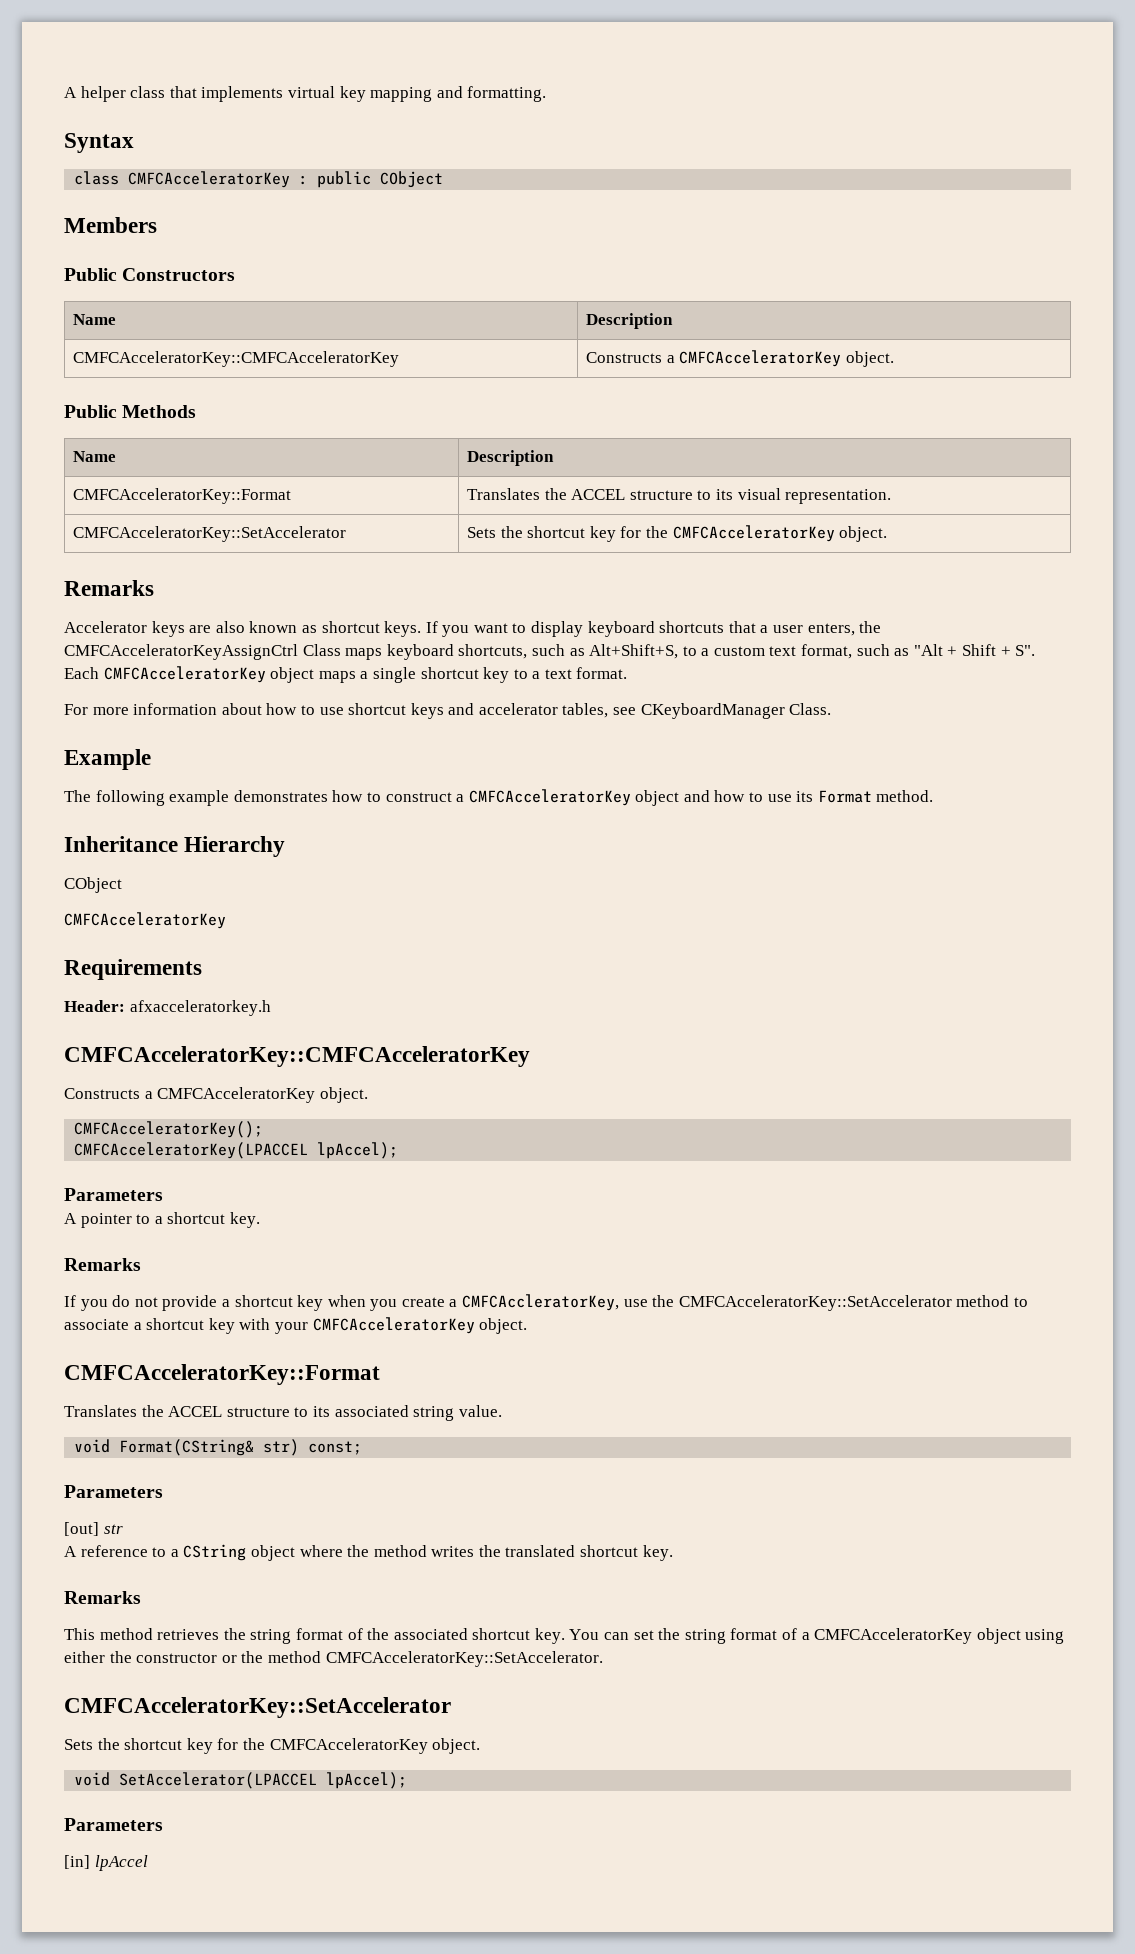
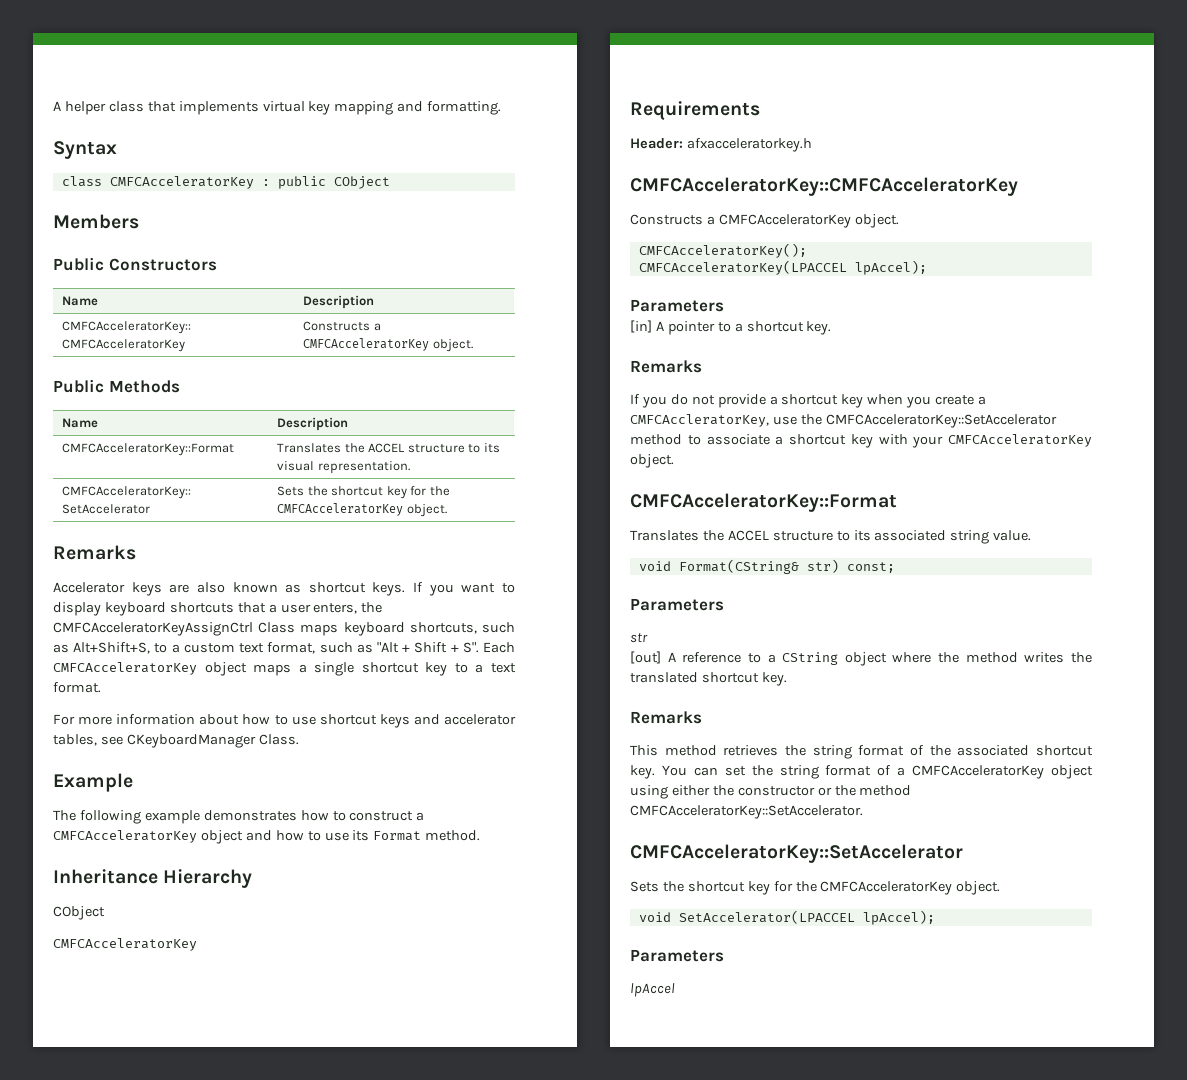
(163, 1194) none -> [630,320,652,333] [in]
[64,1522,99,1536] [out] -> (724, 604) none
(123, 1529) none -> [630,651,661,664] [out]
[64,1855,90,1869] [in] -> (724, 955) none

